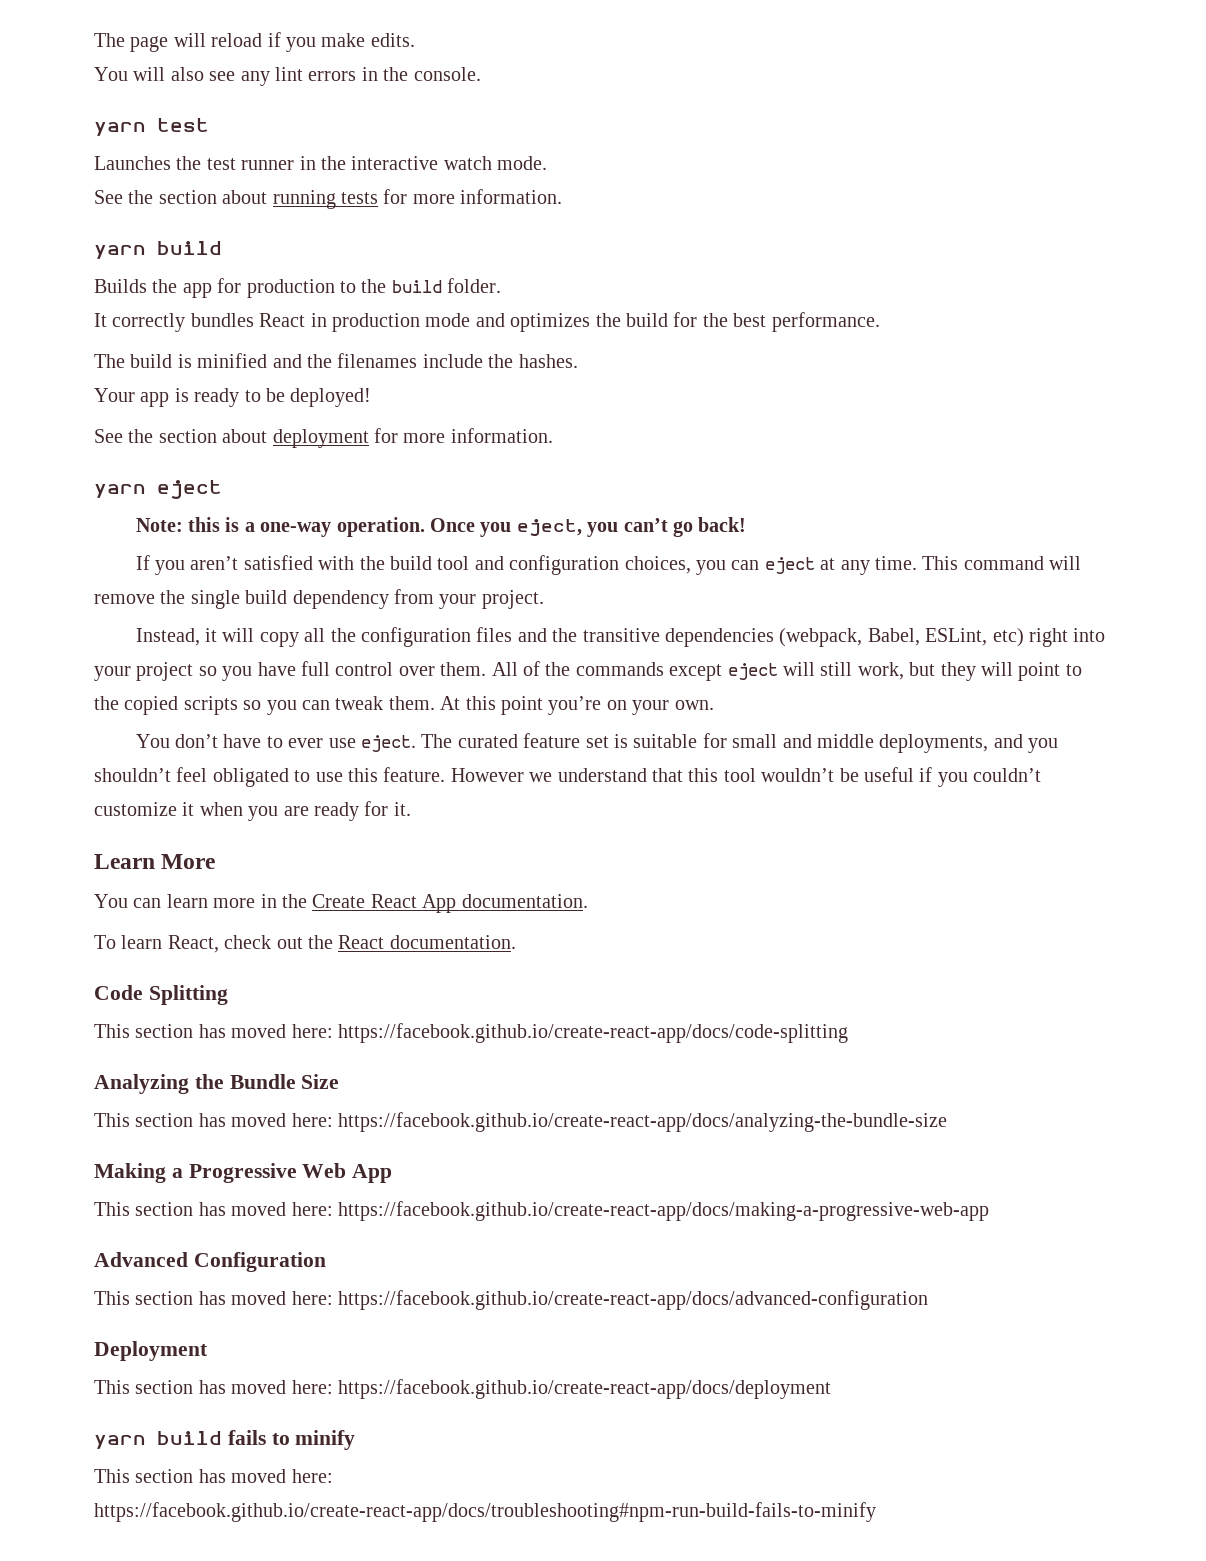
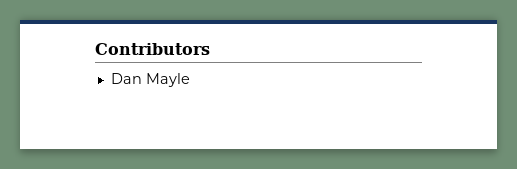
[94,32,415,52] [94,67,481,86] [94,118,209,136] [94,156,548,170] [94,189,563,209] [94,241,222,259] [94,278,502,298] [94,312,880,332] [94,353,578,368] [94,388,372,407] [94,428,553,448] [94,480,222,499] [135,517,747,537] [135,555,1082,575] [94,589,544,609] [135,627,1106,647] [94,661,1082,681] [94,696,714,715] [135,733,1059,753] [94,767,1042,787] [94,801,411,821] [94,854,216,869] [94,894,588,913] [94,935,516,953] [94,985,228,1005] [94,1023,848,1043] [94,1074,340,1094] [94,1112,947,1132] [94,1163,393,1183] [94,1201,989,1221] [94,1252,326,1272] [94,1290,928,1310] [94,1341,208,1361] [94,1379,831,1399] [94,1430,356,1450] [94,1469,333,1483] [94,1502,876,1522] The page will reload if you make edits. // You will also see any lint errors in the console. // yarn test // Launches the test runner in the interactive watch mode. // See the section about running tests for more information. // yarn build // Builds the app for production to the build folder. // It correctly bundles React in production mode and optimizes the build for the best performance. // The build is minified and the filenames include the hashes. // Your app is ready to be deployed! // See the section about deployment for more information. // yarn eject // Note: this is a one-way operation. Once you eject, you can’t go back! // If you aren’t satisfied with the build tool and configuration choices, you can eject at any time. This command will remove the single build dependency from your project. // Instead, it will copy all the configuration files and the transitive dependencies (webpack, Babel, ESLint, etc) right into your project so you have full control over them. All of the commands except eject will still work, but they will point to the copied scripts so you can tweak them. At this point you’re on your own. // You don’t have to ever use eject. The curated feature set is suitable for small and middle deployments, and you shouldn’t feel obligated to use this feature. However we understand that this tool wouldn’t be useful if you couldn’t customize it when you are ready for it. // Learn More // You can learn more in the Create React App documentation. // To learn React, check out the React documentation. // Code Splitting // This section has moved here: https://facebook.github.io/create-react-app/docs/code-splitting // Analyzing the Bundle Size // This section has moved here: https://facebook.github.io/create-react-app/docs/analyzing-the-bundle-size // Making a Progressive Web App // This section has moved here: https://facebook.github.io/create-react-app/docs/making-a-progressive-web-app // Advanced Configuration // This section has moved here: https://facebook.github.io/create-react-app/docs/advanced-configuration // Deployment // This section has moved here: https://facebook.github.io/create-react-app/docs/deployment // yarn build fails to minify // This section has moved here: https://facebook.github.io/create-react-app/docs/troubleshooting#npm-run-build-fails-to-minify -> [95,43,210,55] [110,73,190,87] Contributors // Dan Mayle

